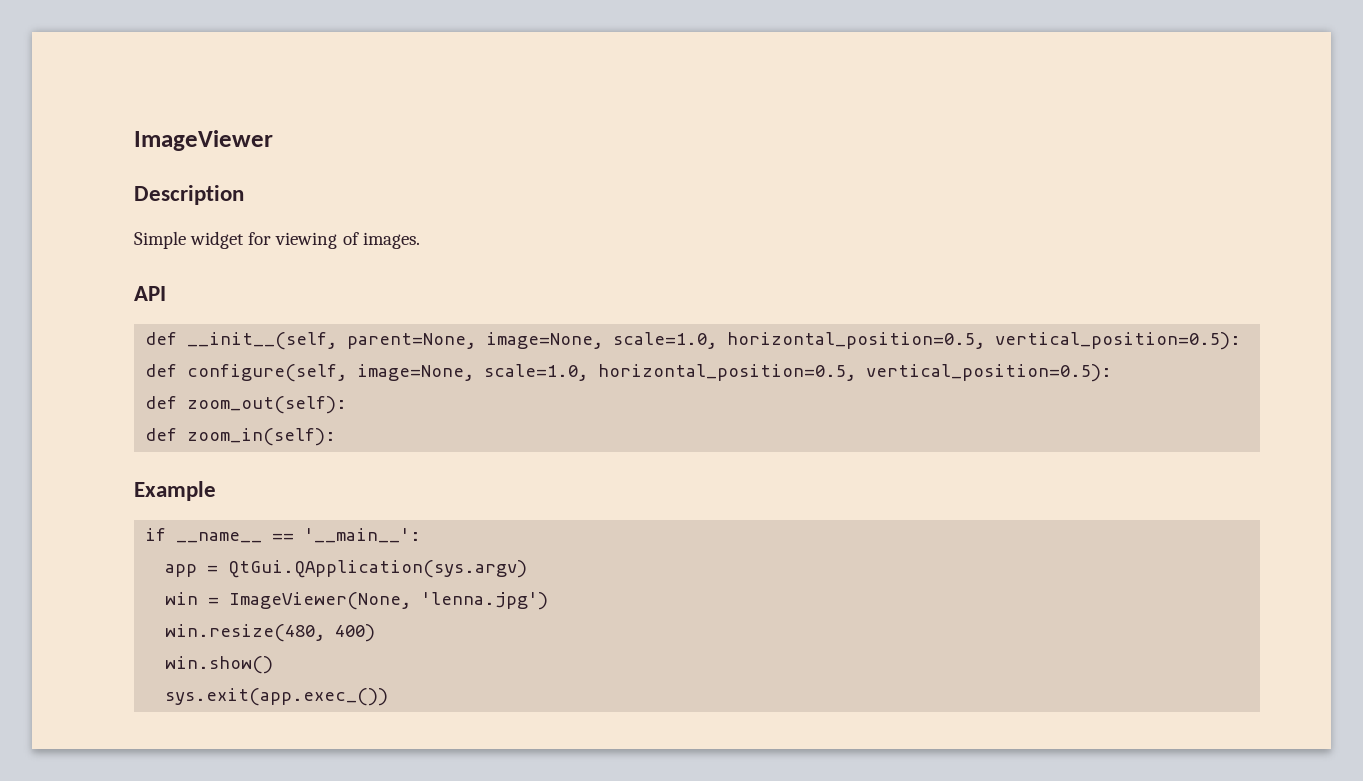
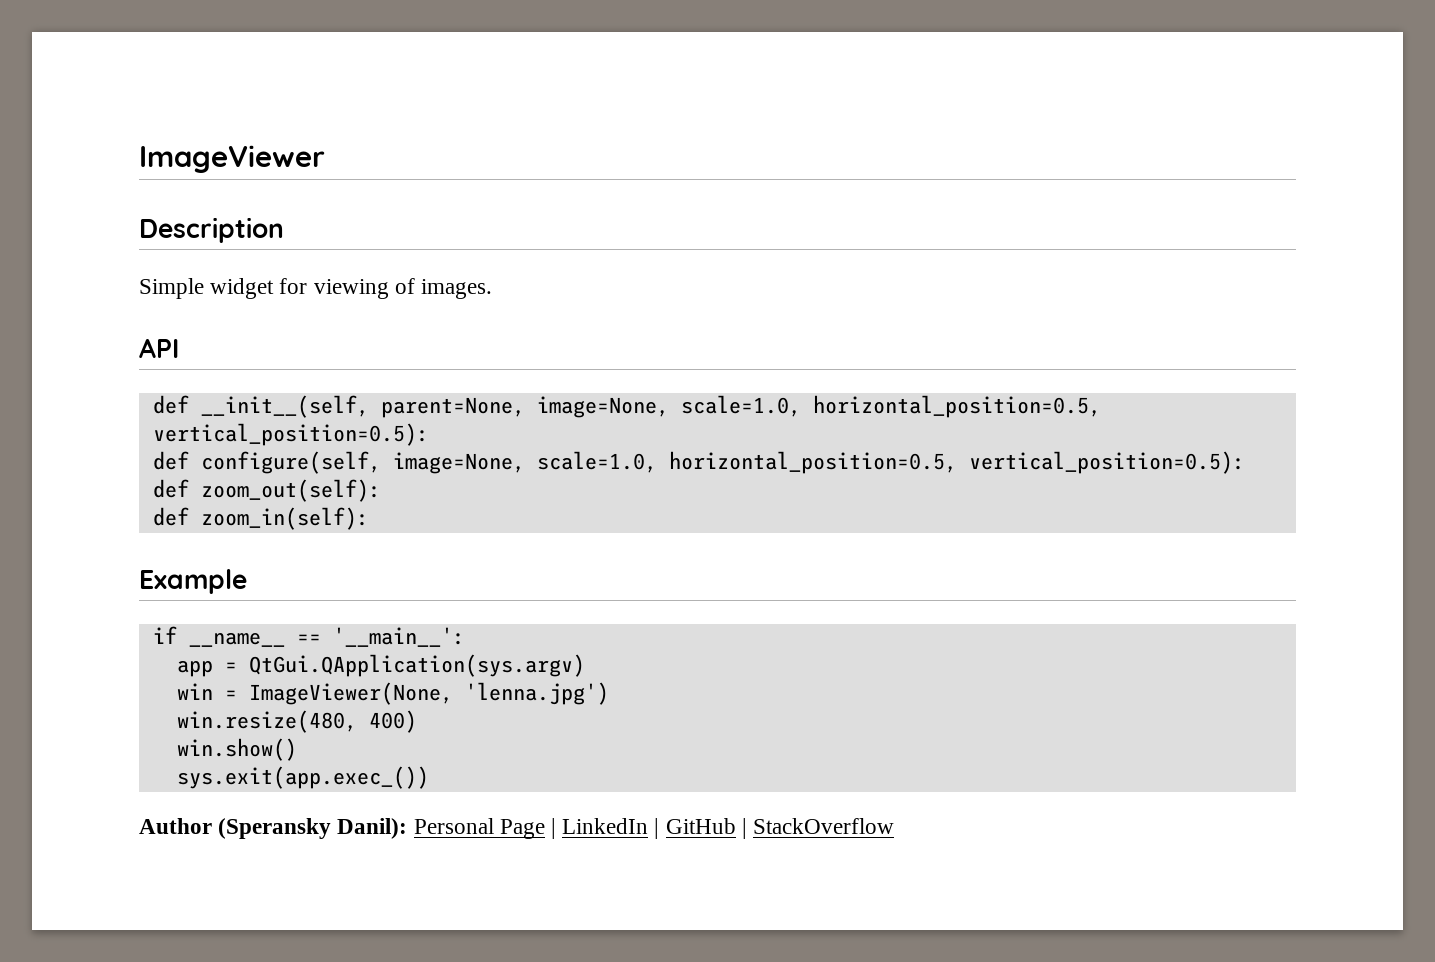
(389, 697) none -> [139,818,895,839] // Author (Speransky Danil): Personal Page | LinkedIn | GitHub | StackOverflow

